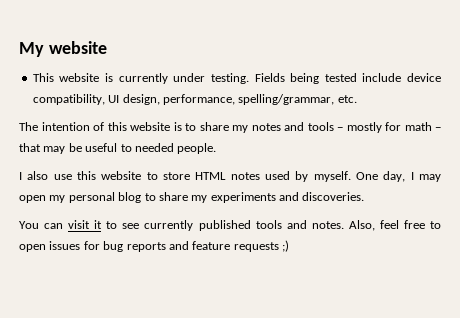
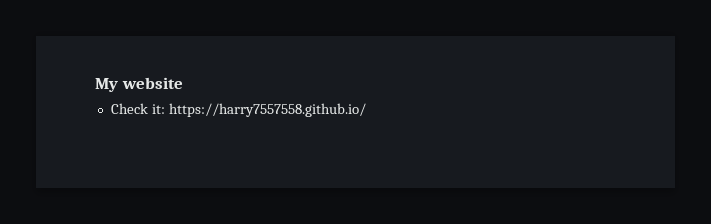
[32,73,441,84] [32,94,357,105] [19,122,441,133] [19,143,217,154] [19,171,441,182] [19,192,365,203] [19,220,441,231] [19,240,289,252] This website is currently under testing. Fields being tested include device compatibility, UI design, performance, spelling/grammar, etc. // The intention of this website is to share my notes and tools − mostly for math − that may be useful to needed people. // I also use this website to store HTML notes used by myself. One day, I may open my personal blog to share my experiments and discoveries. // You can visit it to see currently published tools and notes. Also, feel free to open issues for bug reports and feature requests ;) -> [110,103,366,117] Check it: https://harry7557558.github.io/

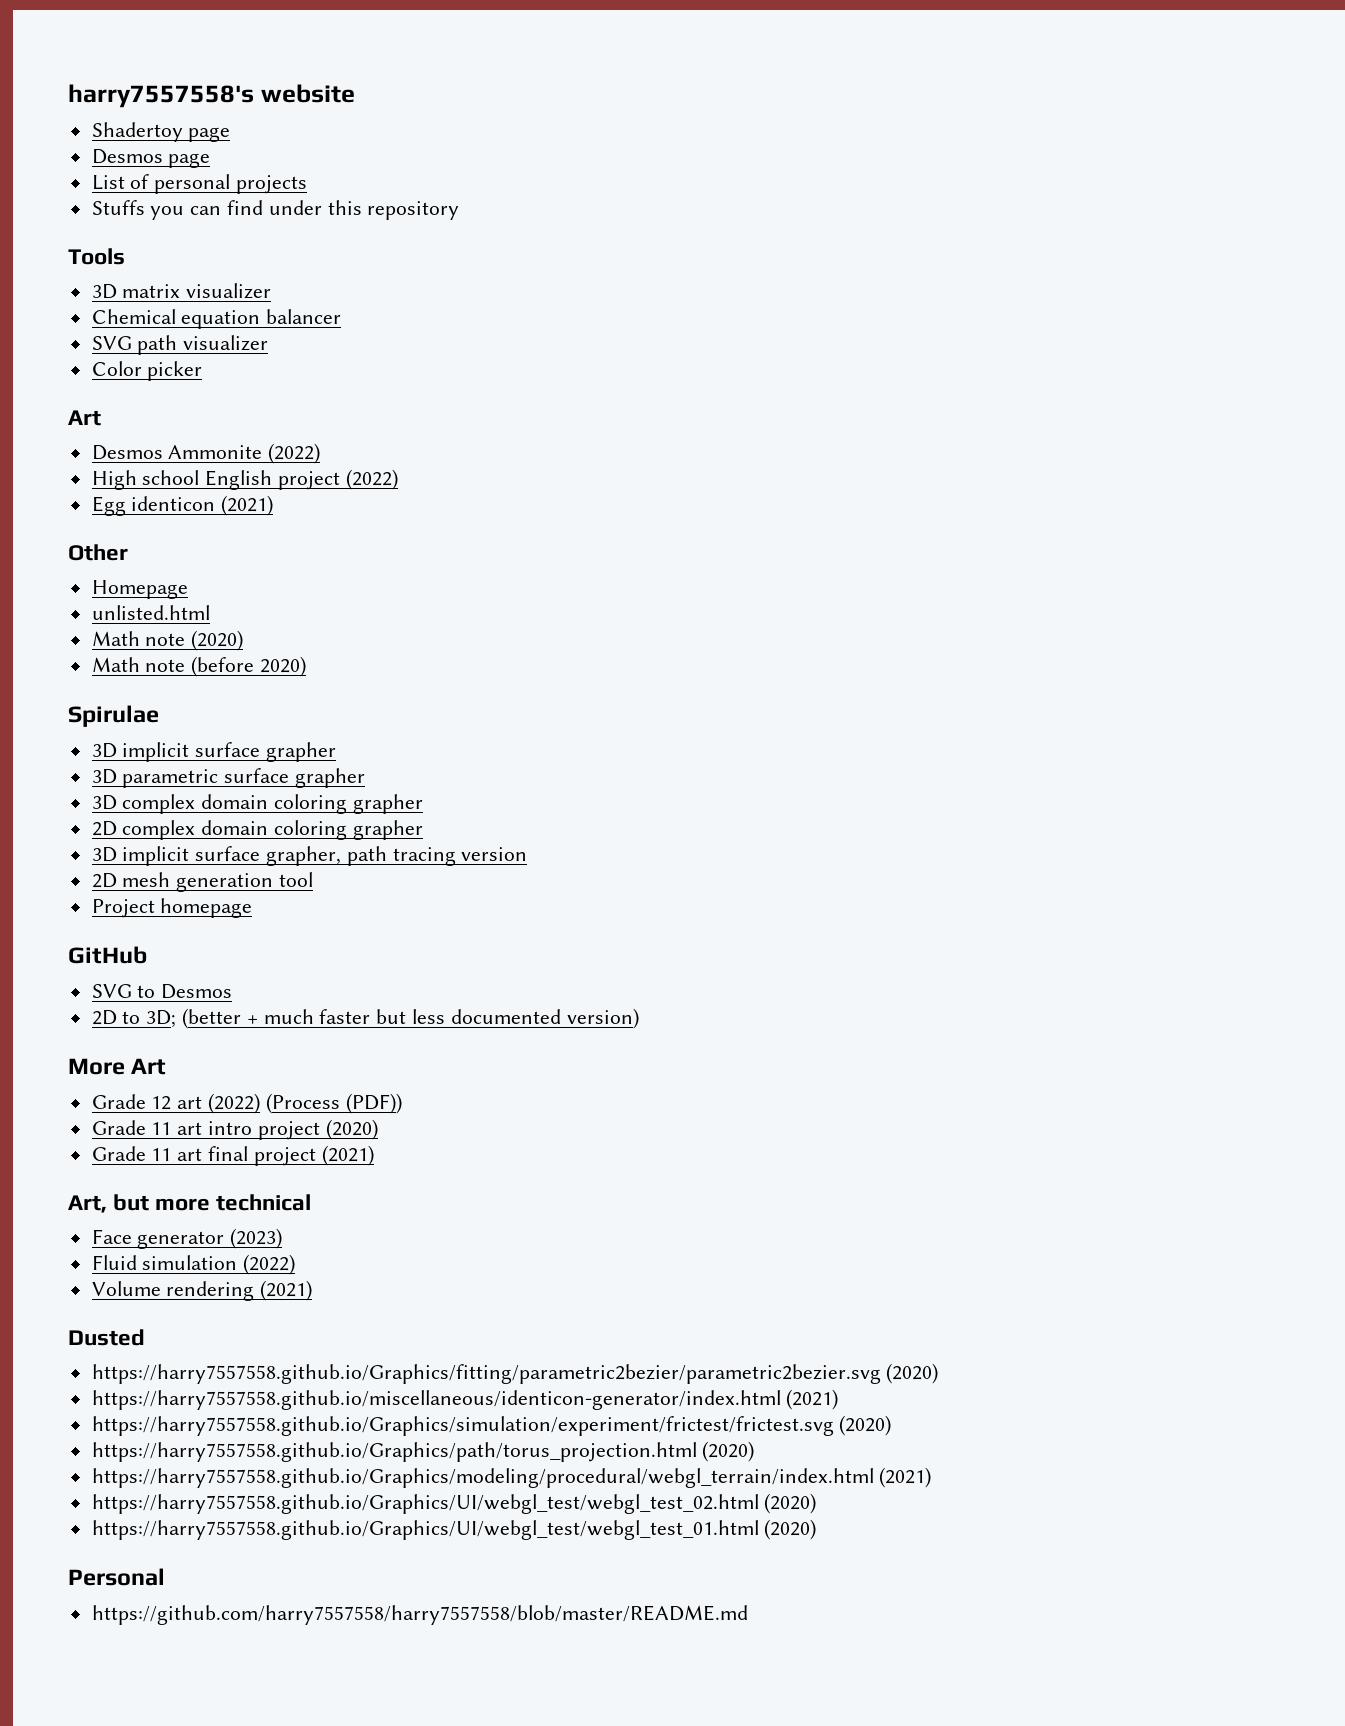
[95,78,118,92] My -> [68,84,254,108] harry7557558's
[110,103,366,117] Check it: https://harry7557558.github.io/ -> [91,122,231,142] [91,149,211,168] [91,174,308,194] [91,200,460,220] [68,248,125,265] [91,283,272,299] [91,309,342,329] [91,335,269,355] [91,361,203,381] [68,410,101,426] [91,443,321,464] [91,469,398,490] [91,495,274,516] [68,544,128,561] [91,580,188,599] [91,605,210,620] [91,630,244,651] [91,656,307,677] [68,705,159,727] [91,742,337,762] [91,768,366,788] [91,794,423,814] [91,820,423,840] [91,846,528,866] [91,872,314,892] [91,898,253,918] [68,946,147,964] [91,984,233,999] [91,1008,639,1029] [68,1058,167,1075] [91,1093,402,1114] [91,1119,378,1140] [91,1145,374,1166] [68,1194,312,1213] [91,1228,283,1249] [91,1254,296,1275] [91,1280,313,1301] [68,1329,145,1346] [91,1363,939,1384] [91,1389,839,1410] [91,1415,892,1436] [91,1441,755,1462] [91,1467,932,1488] [91,1493,817,1514] [91,1519,817,1540] [68,1568,165,1586] [91,1605,748,1625] Shadertoy page // Desmos page // List of personal projects // Stuffs you can find under this repository // Tools // 3D matrix visualizer // Chemical equation balancer // SVG path visualizer // Color picker // Art // Desmos Ammonite (2022) // High school English project (2022) // Egg identicon (2021) // Other // Homepage // unlisted.html // Math note (2020) // Math note (before 2020) // Spirulae // 3D implicit surface grapher // 3D parametric surface grapher // 3D complex domain coloring grapher // 2D complex domain coloring grapher // 3D implicit surface grapher, path tracing version // 2D mesh generation tool // Project homepage // GitHub // SVG to Desmos // 2D to 3D; (better + much faster but less documented version) // More Art // Grade 12 art (2022) (Process (PDF)) // Grade 11 art intro project (2020) // Grade 11 art final project (2021) // Art, but more technical // Face generator (2023) // Fluid simulation (2022) // Volume rendering (2021) // Dusted // https://harry7557558.github.io/Graphics/fitting/parametric2bezier/parametric2bezier.svg (2020) // https://harry7557558.github.io/miscellaneous/identicon-generator/index.html (2021) // https://harry7557558.github.io/Graphics/simulation/experiment/frictest/frictest.svg (2020) // https://harry7557558.github.io/Graphics/path/torus_projection.html (2020) // https://harry7557558.github.io/Graphics/modeling/procedural/webgl_terrain/index.html (2021) // https://harry7557558.github.io/Graphics/UI/webgl_test/webgl_test_02.html (2020) // https://harry7557558.github.io/Graphics/UI/webgl_test/webgl_test_01.html (2020) // Personal // https://github.com/harry7557558/harry7557558/blob/master/README.md

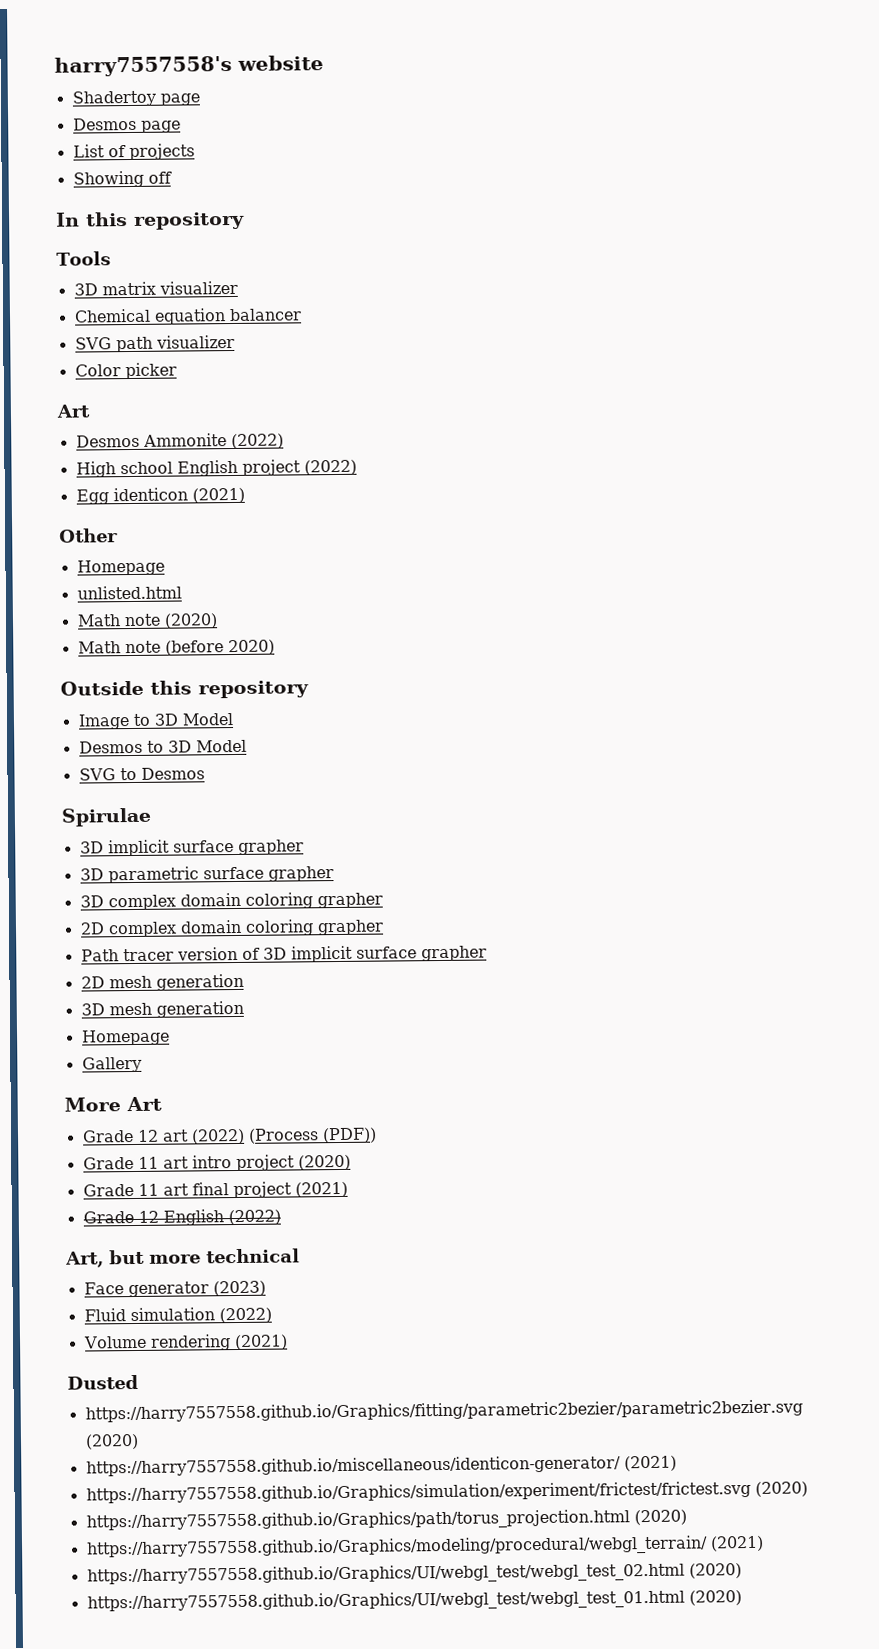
[154,174,231,194] personal -> (126, 151) none
[91,200,322,220] Stuffs you can find under -> [72,170,172,188] [56,212,80,227] Showing off // In
(307, 666) none -> [60,680,309,699] [77,713,234,730] [78,739,247,754] [78,767,205,781] // Outside this repository // Image to 3D Model // Desmos to 3D Model // SVG to Desmos
[91,846,528,866] [91,872,314,892] [91,898,253,918] [68,946,147,964] [91,984,233,999] [91,1008,639,1029] 3D implicit surface grapher, path tracing version // 2D mesh generation tool // Project homepage // GitHub // SVG to Desmos // 2D to 3D; (better + much faster but less documented version) -> [80,945,487,963] [80,973,244,991] [80,1000,244,1018] [80,1029,170,1046] [81,1056,142,1073] Path tracer version of 3D implicit surface grapher // 2D mesh generation // 3D mesh generation // Homepage // Gallery
(374, 1155) none -> [82,1209,281,1226] // Grade 12 English (2022)
[91,1390,781,1410] https://harry7557558.github.io/miscellaneous/identicon-generator/index.html -> [85,1455,621,1477] https://harry7557558.github.io/miscellaneous/identicon-generator/
[91,1468,874,1488] https://harry7557558.github.io/Graphics/modeling/procedural/webgl_terrain/index.html -> [85,1535,708,1559] https://harry7557558.github.io/Graphics/modeling/procedural/webgl_terrain/
[68,1568,165,1586] [91,1605,748,1625] // Personal // https://github.com/harry7557558/harry7557558/blob/master/README.md -> (742, 1598) none

